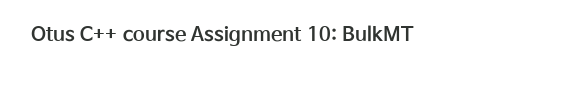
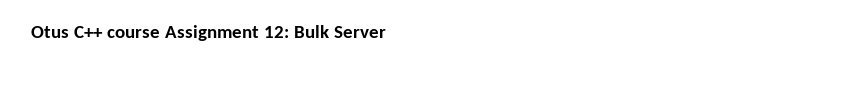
[306,25,414,42] 10: BulkMT -> [263,25,386,38] 12: Bulk Server

